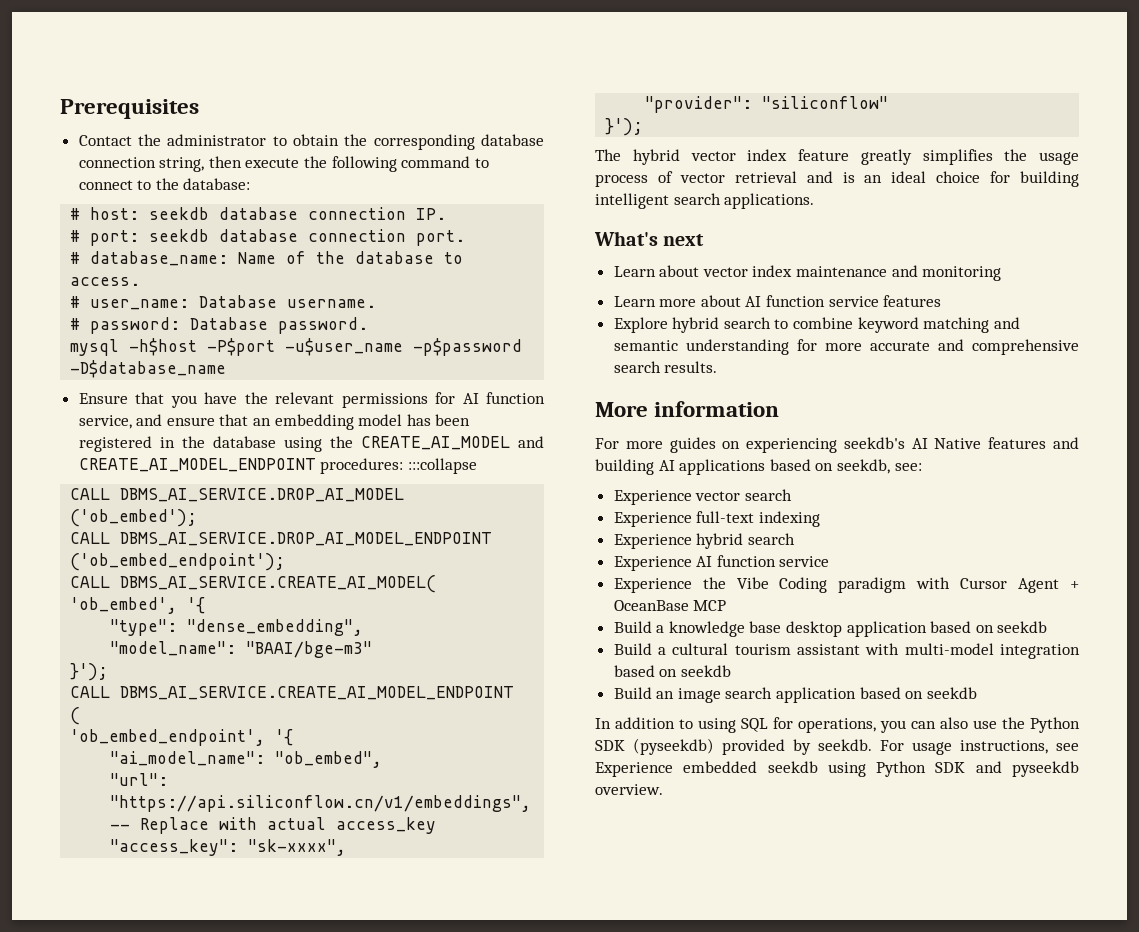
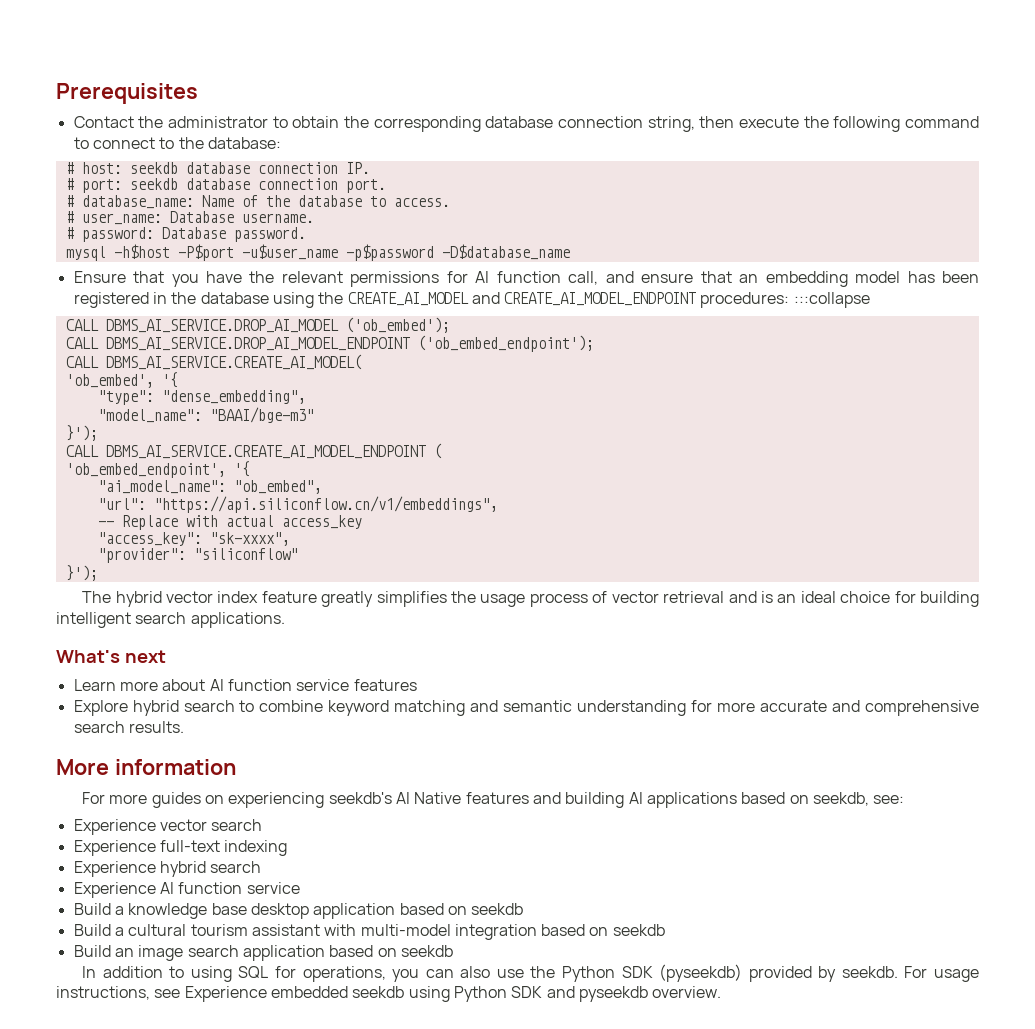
[78,415,132,429] service, -> [568,271,599,285] call,
[613,265,1002,281] // Learn about vector index maintenance and monitoring -> (166, 656) none
[613,577,1079,593] [613,600,727,611] // Experience the Vibe Coding paradigm with Cursor Agent + OceanBase MCP -> (300, 888) none

